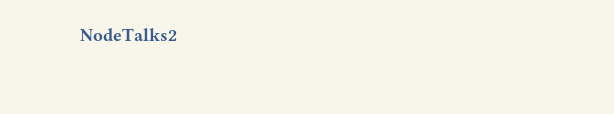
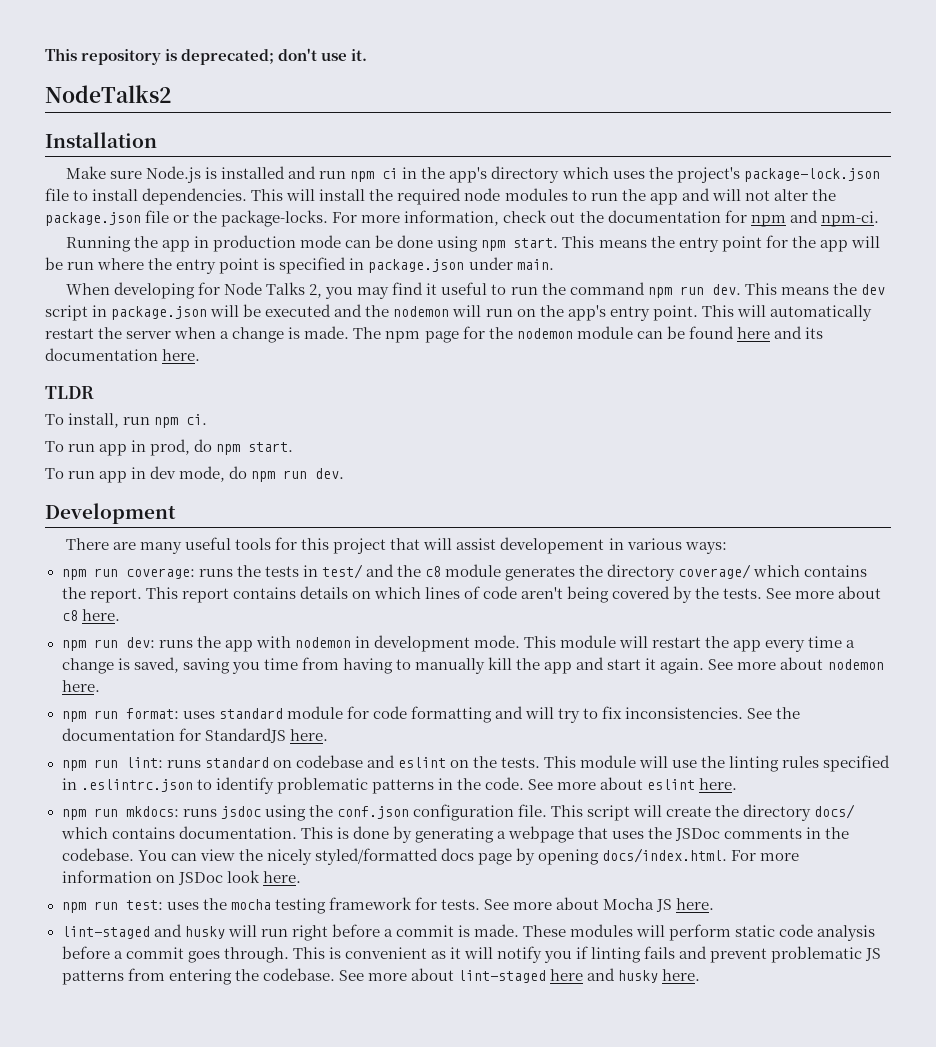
[80,28,177,41] NodeTalks2 -> [45,48,368,65] [45,85,171,103] [45,132,157,148] [65,166,880,183] [45,188,836,205] [45,210,879,227] [65,235,880,252] [45,257,554,274] [65,282,885,299] [45,304,872,321] [45,326,823,343] [45,348,201,361] [45,386,94,399] [45,413,208,428] [45,439,294,456] [45,466,345,483] [45,503,176,524] [65,537,727,554] [61,564,868,581] [61,586,882,603] [61,609,120,621] [61,635,856,652] [61,657,884,674] [61,680,100,692] [61,706,801,723] [61,728,328,743] [61,755,891,772] [61,777,738,794] [61,804,856,821] [60,826,850,843] [61,848,800,865] [61,870,301,885] [61,897,715,914] [61,924,876,941] [61,946,882,963] [61,968,701,985] This repository is deprecated; don't use it. // NodeTalks2 // Installation // Make sure Node.js is installed and run npm ci in the app's directory which uses the project's package-lock.json file to install dependencies. This will install the required node modules to run the app and will not alter the package.json file or the package-locks. For more information, check out the documentation for npm and npm-ci. // Running the app in production mode can be done using npm start. This means the entry point for the app will be run where the entry point is specified in package.json under main. // When developing for Node Talks 2, you may find it useful to run the command npm run dev. This means the dev script in package.json will be executed and the nodemon will run on the app's entry point. This will automatically restart the server when a change is made. The npm page for the nodemon module can be found here and its documentation here. // TLDR // To install, run npm ci. // To run app in prod, do npm start. // To run app in dev mode, do npm run dev. // Development // There are many useful tools for this project that will assist developement in various ways: // npm run coverage: runs the tests in test/ and the c8 module generates the directory coverage/ which contains the report. This report contains details on which lines of code aren't being covered by the tests. See more about c8 here. // npm run dev: runs the app with nodemon in development mode. This module will restart the app every time a change is saved, saving you time from having to manually kill the app and start it again. See more about nodemon here. // npm run format: uses standard module for code formatting and will try to fix inconsistencies. See the documentation for StandardJS here. // npm run lint: runs standard on codebase and eslint on the tests. This module will use the linting rules specified in .eslintrc.json to identify problematic patterns in the code. See more about eslint here. // npm run mkdocs: runs jsdoc using the conf.json configuration file. This script will create the directory docs/ which contains documentation. This is done by generating a webpage that uses the JSDoc comments in the codebase. You can view the nicely styled/formatted docs page by opening docs/index.html. For more information on JSDoc look here. // npm run test: uses the mocha testing framework for tests. See more about Mocha JS here. // lint-staged and husky will run right before a commit is made. These modules will perform static code analysis before a commit goes through. This is convenient as it will notify you if linting fails and prevent problematic JS patterns from entering the codebase. See more about lint-staged here and husky here.

